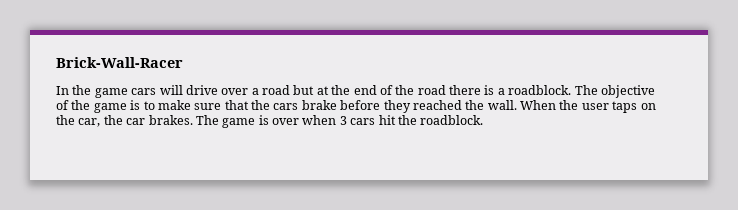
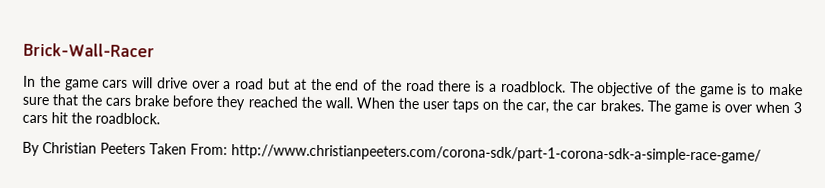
(484, 120) none -> [22,141,761,164] // By Christian Peeters Taken From: http://www.christianpeeters.com/corona-sdk/part-1-corona-sdk-a-simple-race-game/

